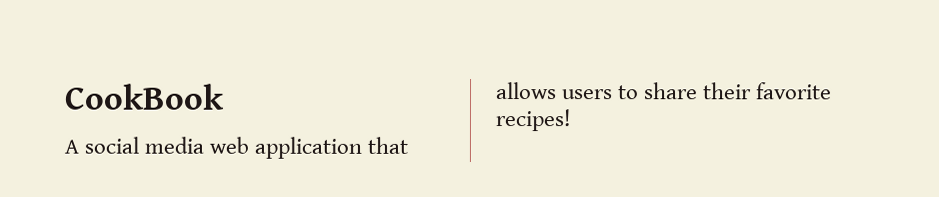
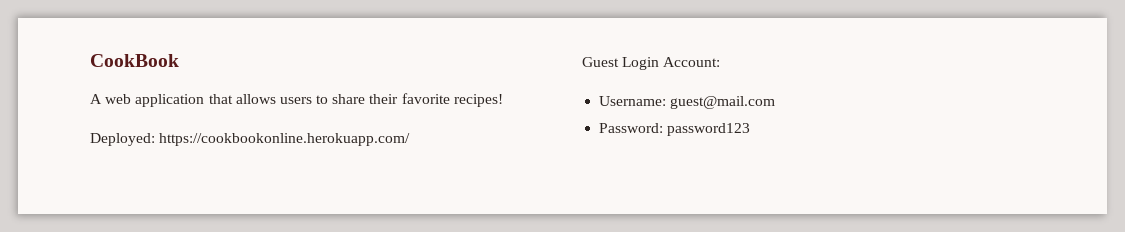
[84,136,205,154] social media -> (102, 99) none
(571, 120) none -> [90,133,411,146] [582,57,721,70] [599,96,776,109] [599,123,751,136] // Deployed: https://cookbookonline.herokuapp.com/ // Guest Login Account: // Username: guest@mail.com // Password: password123

